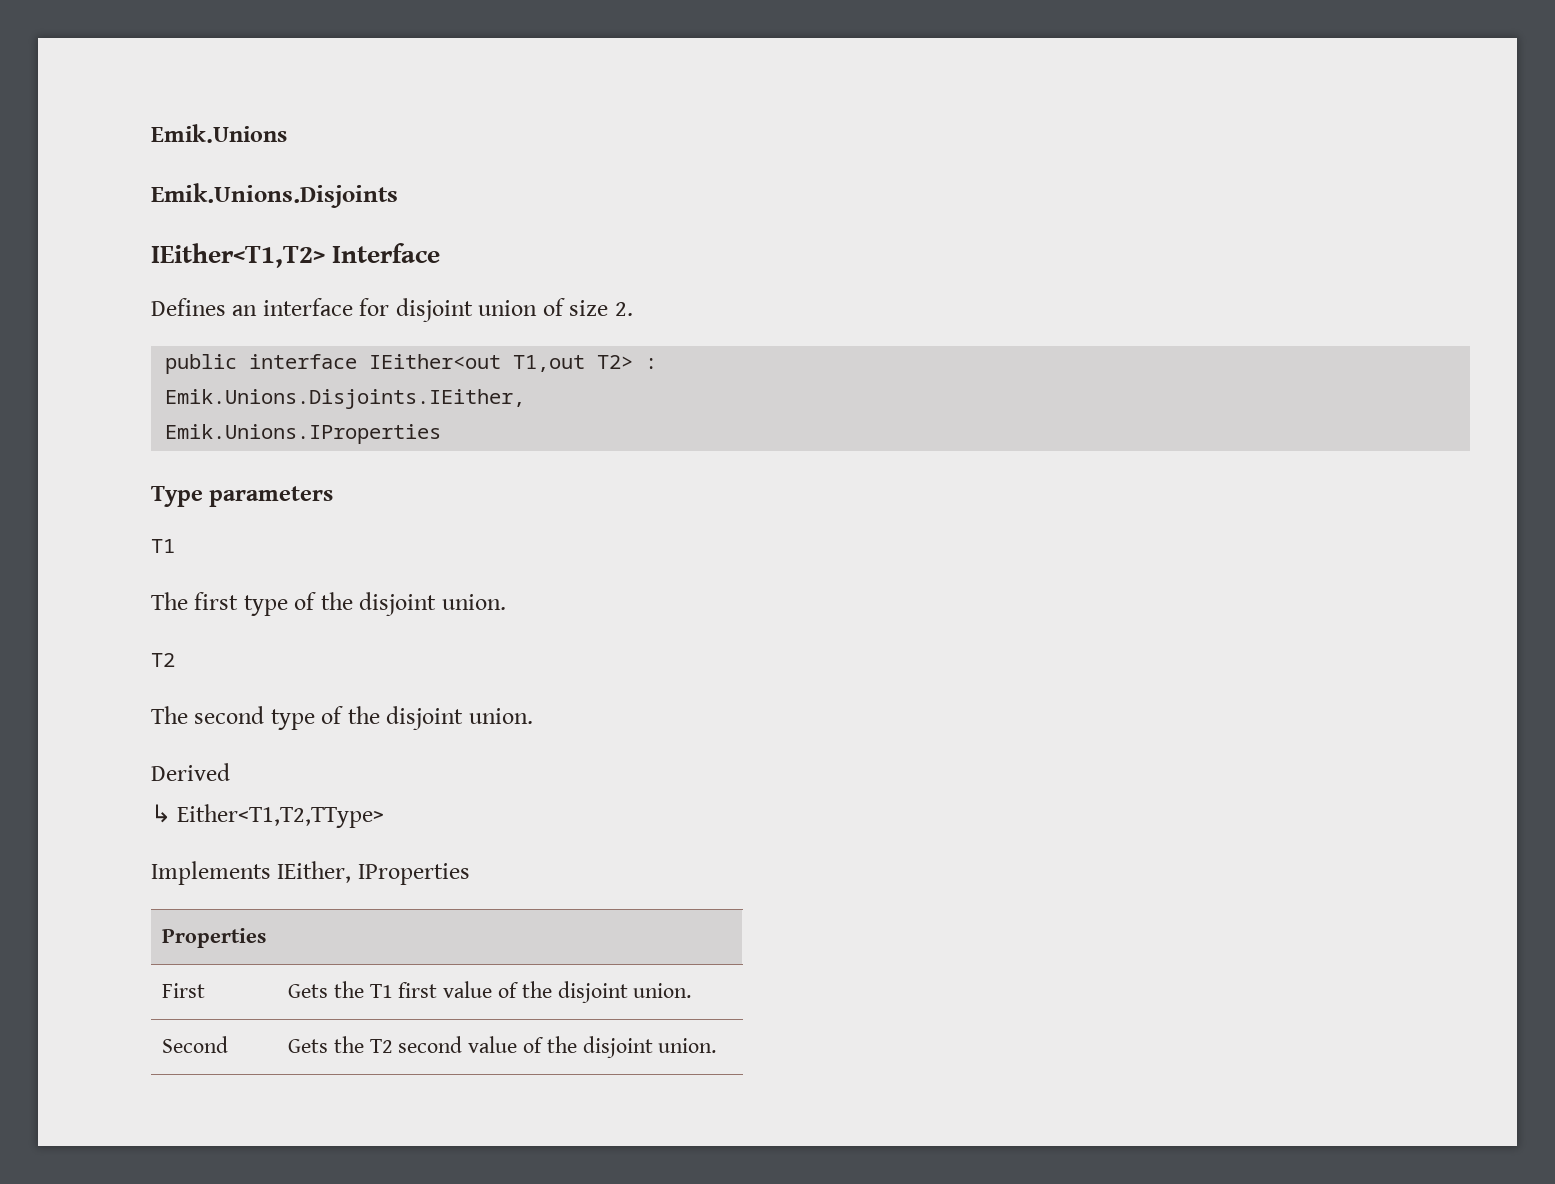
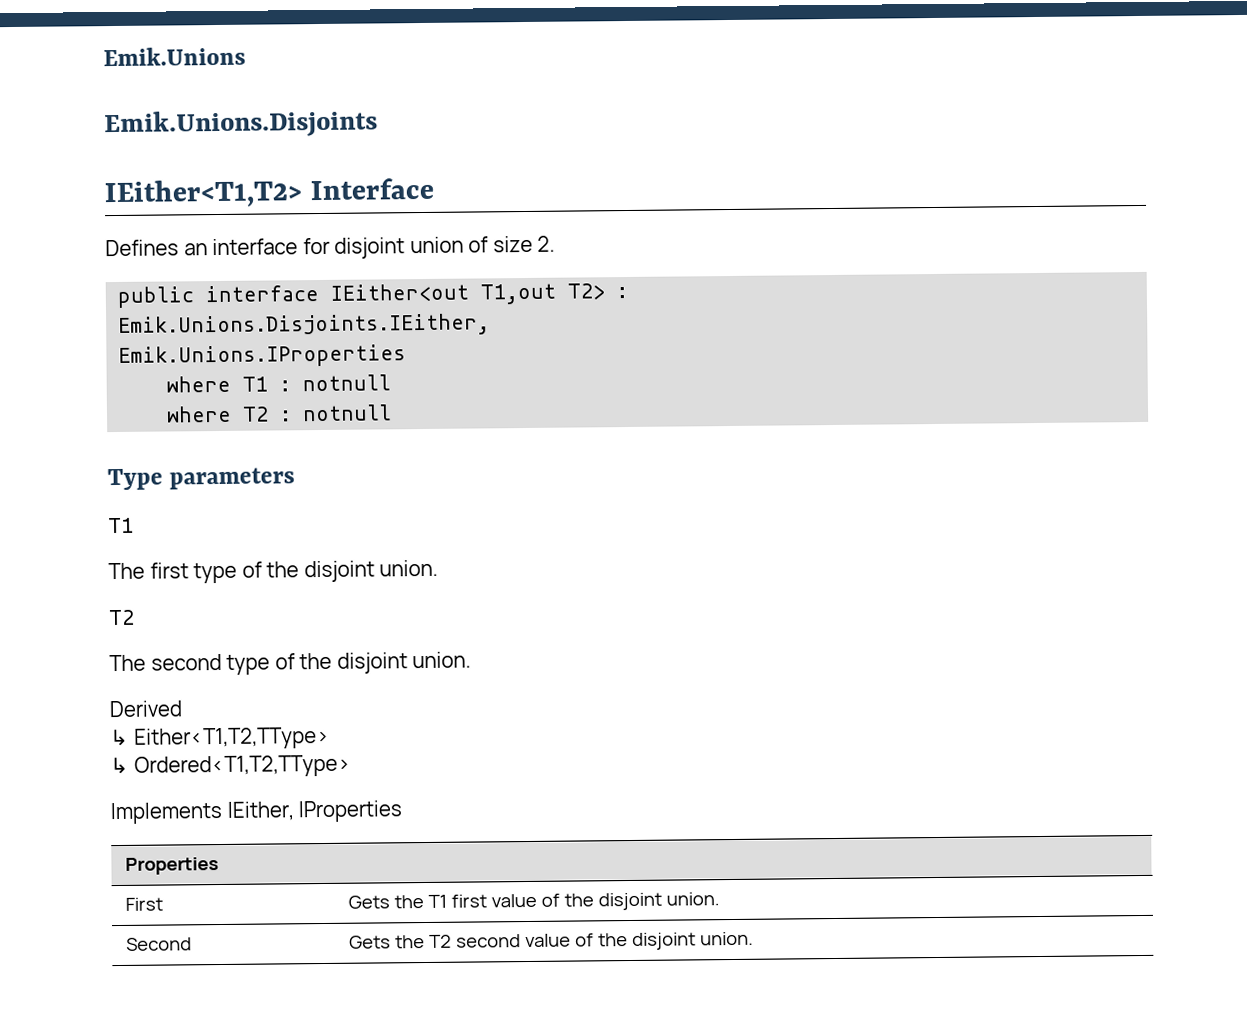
(442, 434) none -> [166,374,392,393] [166,404,393,423] // where T1 : notnull // where T2 : notnull
(385, 816) none -> [110,754,351,778] // ↳ Ordered<T1,T2,TType>

